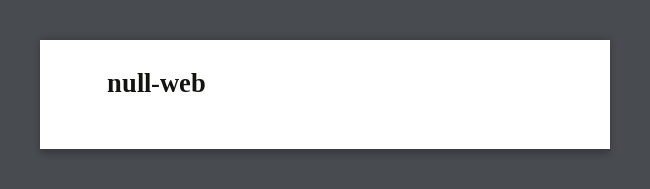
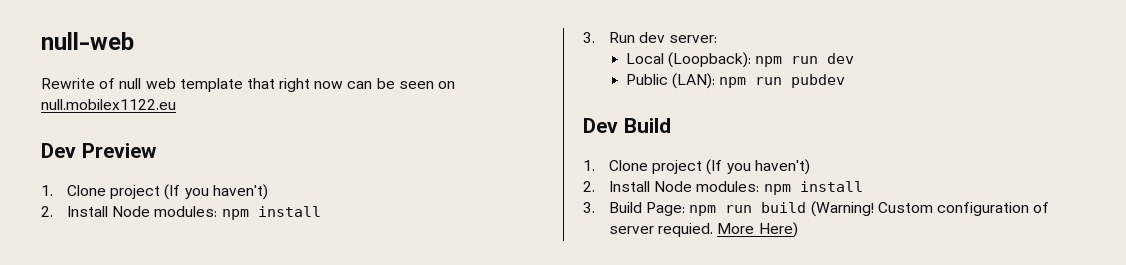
(206, 82) none -> [41,78,456,92] [41,99,176,110] [41,143,157,158] [41,184,268,200] [41,206,321,220] [583,32,718,43] [626,52,855,68] [626,73,846,89] [583,118,671,133] [583,159,810,175] [583,181,863,195] [583,201,1050,217] [608,222,798,238] // Rewrite of null web template that right now can be seen on null.mobilex1122.eu // Dev Preview // 1. Clone project (If you haven't) // 2. Install Node modules: npm install // 3. Run dev server: // Local (Loopback): npm run dev // Public (LAN): npm run pubdev // Dev Build // 1. Clone project (If you haven't) // 2. Install Node modules: npm install // 3. Build Page: npm run build (Warning! Custom configuration of server requied. More Here)

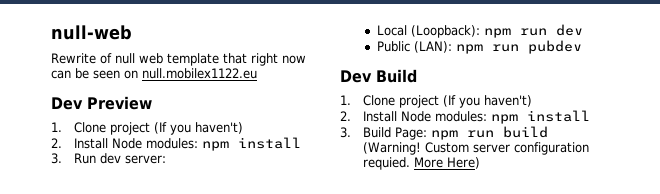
[936,202,1050,216] [608,226,654,234] configuration of server -> [472,142,589,155] server configuration

